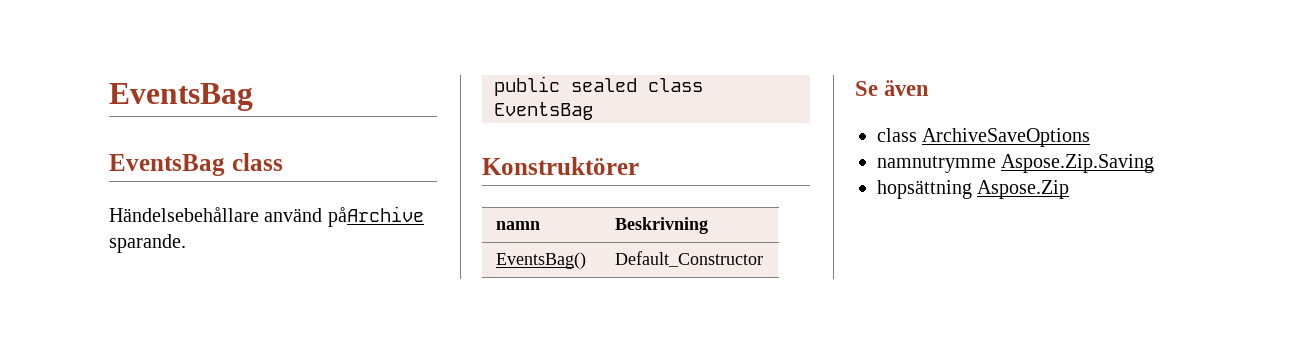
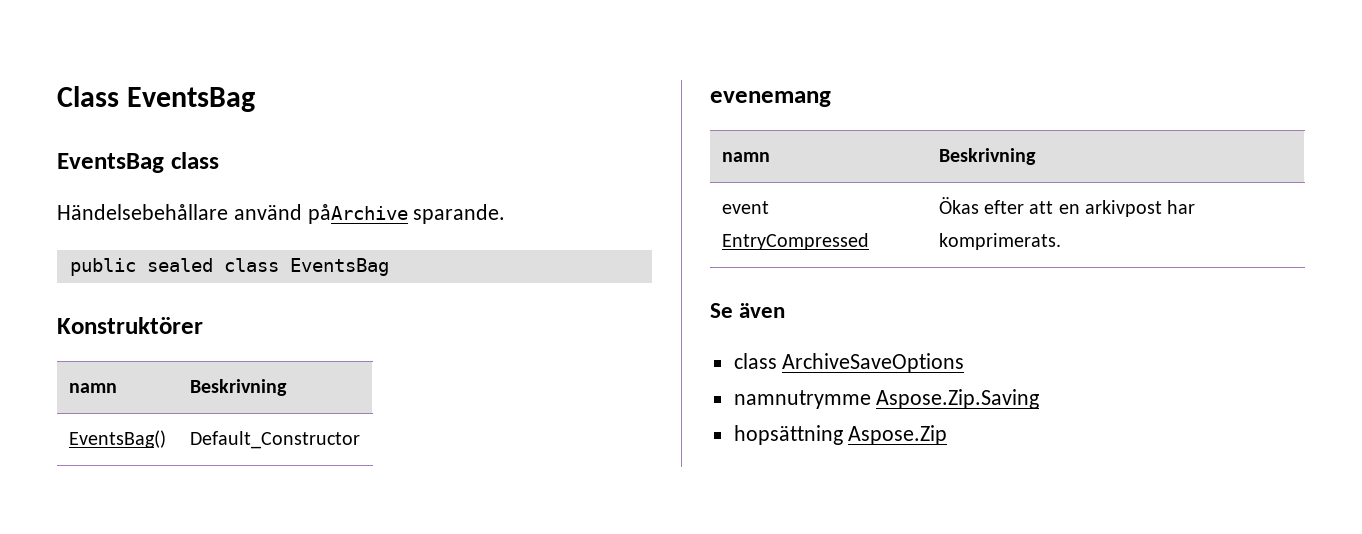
(109, 97) none -> [57,86,119,107] Class
(764, 259) none -> [710,91,831,107] [721,152,770,162] [938,148,1036,165] [721,201,769,214] [721,233,869,250] [938,197,1196,217] [938,233,1061,250] // evenemang // namn | Beskrivning // event EntryCompressed | Ökas efter att en arkivpost har komprimerats.

